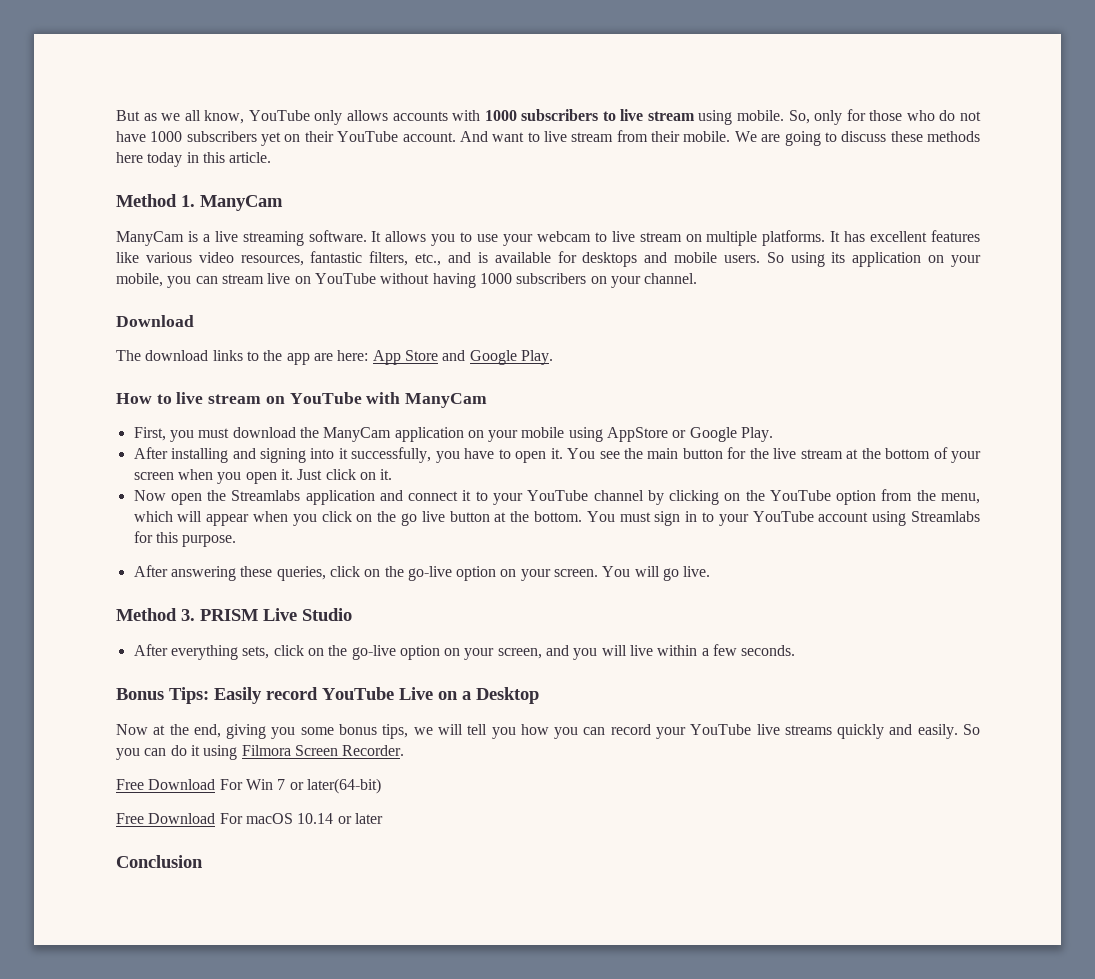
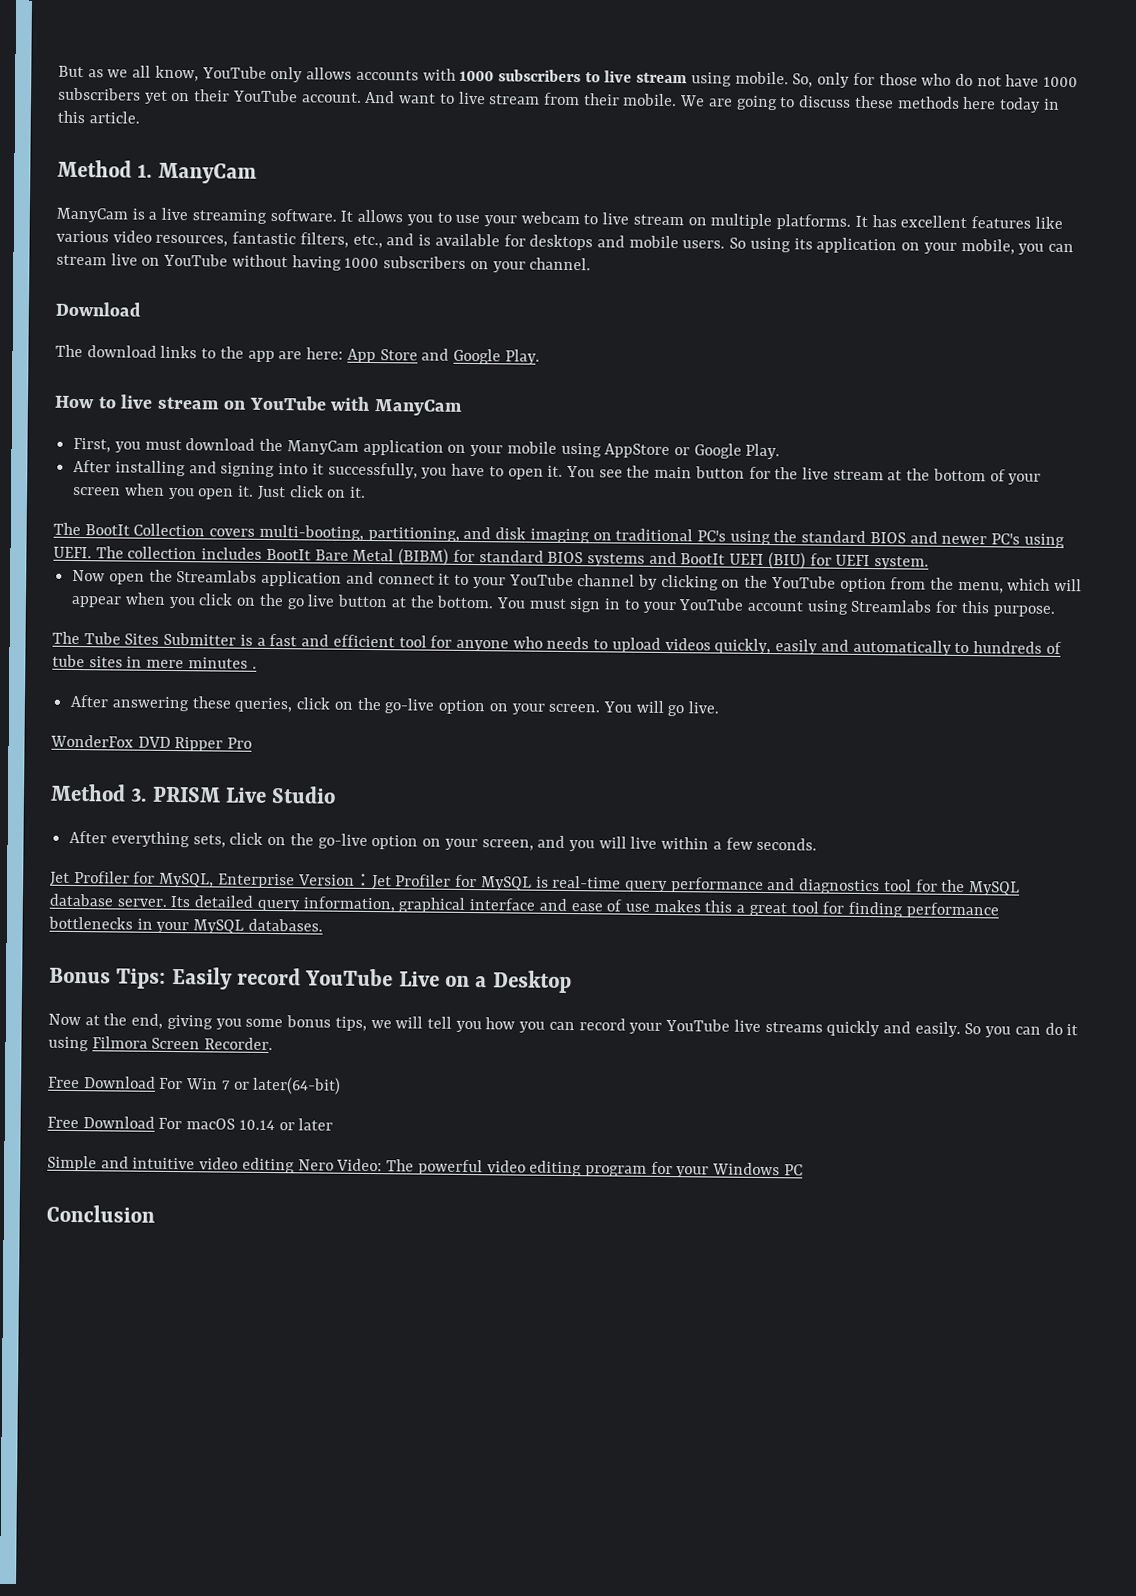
(393, 474) none -> [53,522,1065,549] [53,546,930,570] // The BootIt Collection covers multi-booting, partitioning, and disk imaging on traditional PC's using the standard BIOS and newer PC's using UEFI. The collection includes BootIt Bare Metal (BIBM) for standard BIOS systems and BootIt UEFI (BIU) for UEFI system.
(237, 541) none -> [52,631,1062,656] [52,654,257,669] // The Tube Sites Submitter is a fast and efficient tool for anyone who needs to upload videos quickly, easily and automatically to hundreds of tube sites in mere minutes .
(711, 571) none -> [50,734,253,752] // WonderFox DVD Ripper Pro
(796, 650) none -> [50,870,1021,896] [49,893,999,919] [48,916,323,934] // Jet Profiler for MySQL, Enterprise Version：Jet Profiler for MySQL is real-time query performance and diagnostics tool for the MySQL database server. Its detailed query information, graphical interface and ease of use makes this a great tool for finding performance bottlenecks in your MySQL databases.
(383, 818) none -> [47,1155,803,1178] // Simple and intuitive video editing Nero Video: The powerful video editing program for your Windows PC

